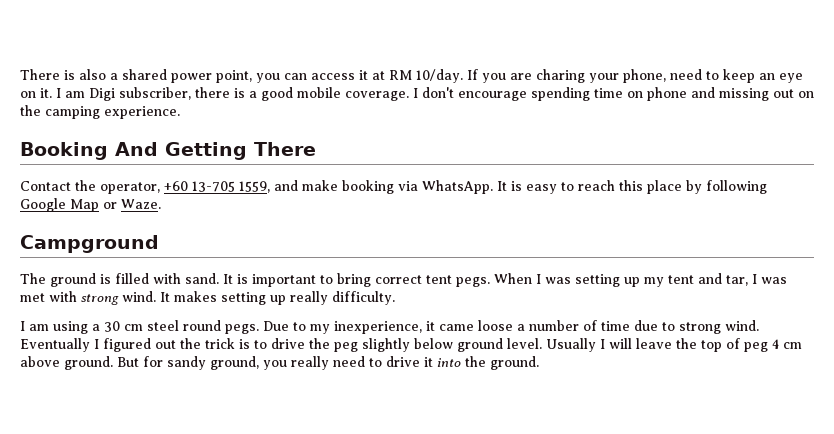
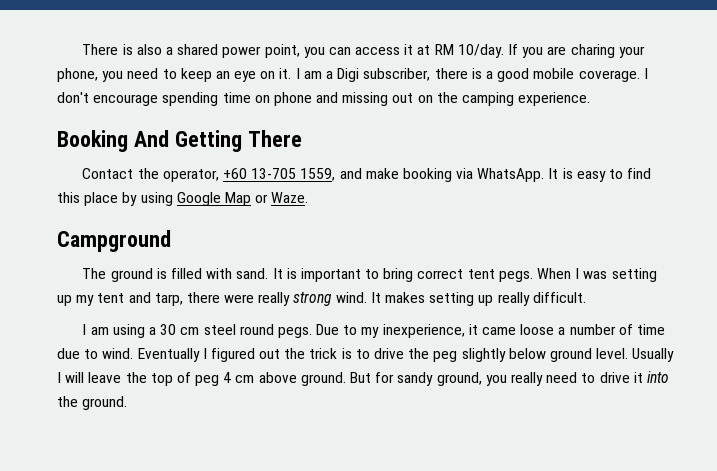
(666, 76) none -> [102,71,124,82] you
(85, 94) none -> [326,71,334,79] a
[578,180,615,191] reach -> [627,168,652,179] find
[706,180,767,194] following -> [140,192,173,206] using
[726,274,787,286] [20,291,77,302] tar, I was met with -> [154,292,291,306] tarp, there were really
[332,291,395,305] difficulty. -> [532,292,586,303] difficult.
[679,322,721,334] strong -> (99, 354) none

